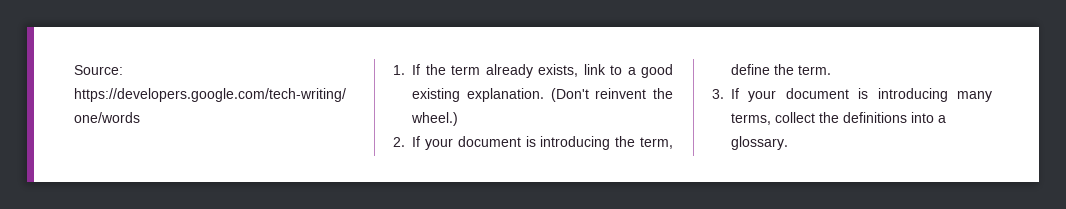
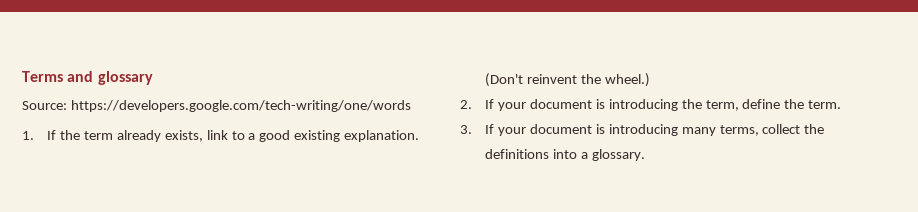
(74, 70) none -> [22,71,153,85] Terms and glossary //

